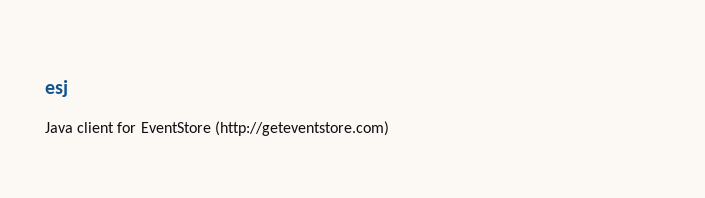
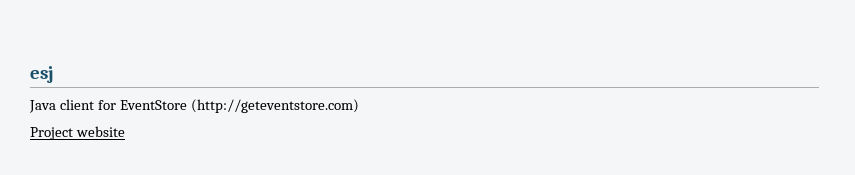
(389, 128) none -> [30,126,125,140] // Project website

